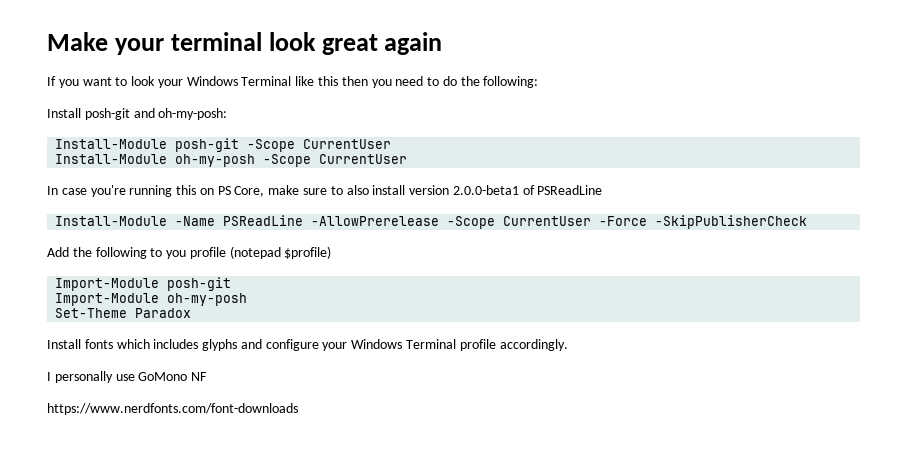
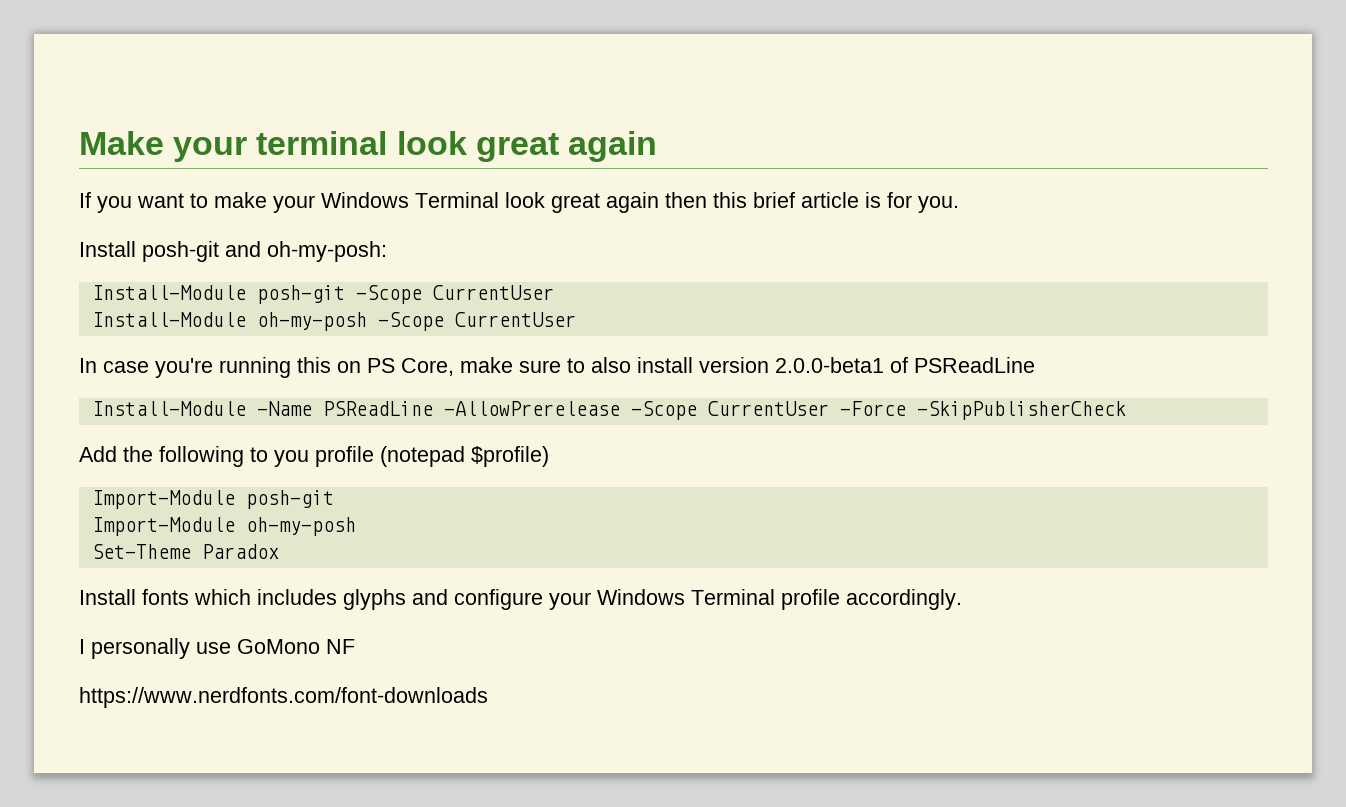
[131,76,539,88] look your Windows Terminal like this then you need to do the following: -> [214,192,959,213] make your Windows Terminal look great again then this brief article is for you.

